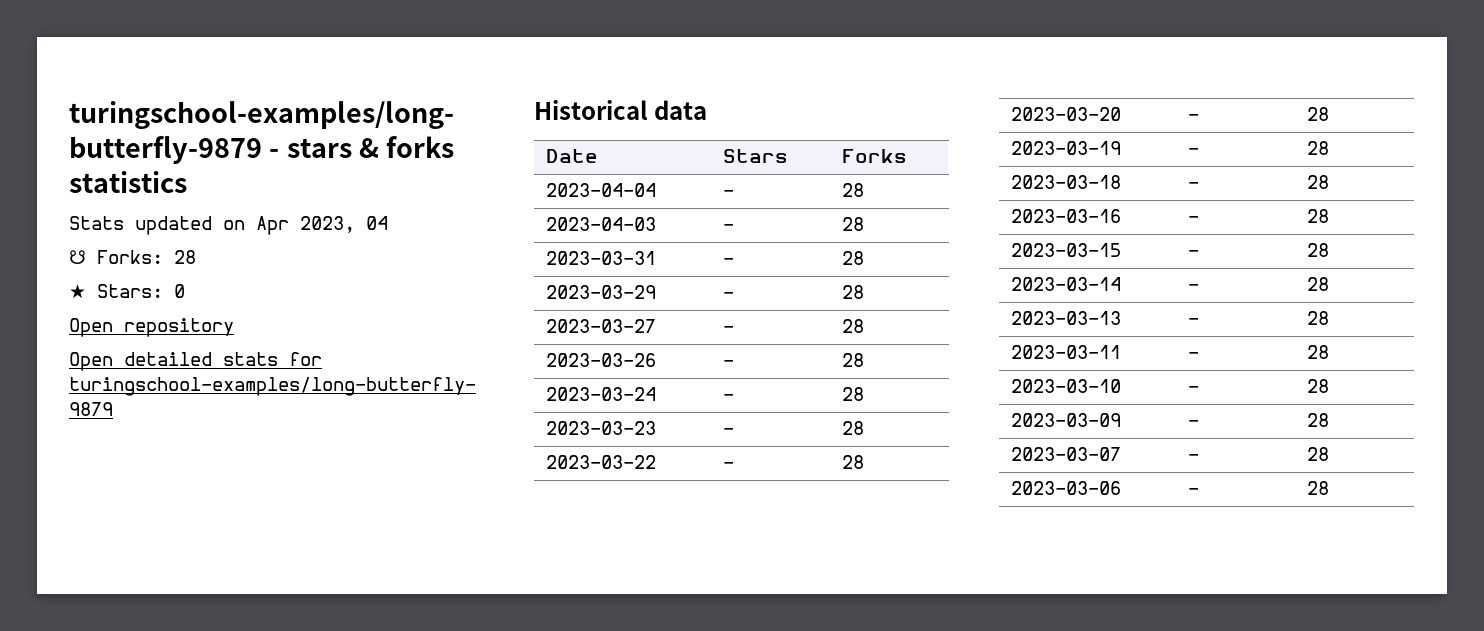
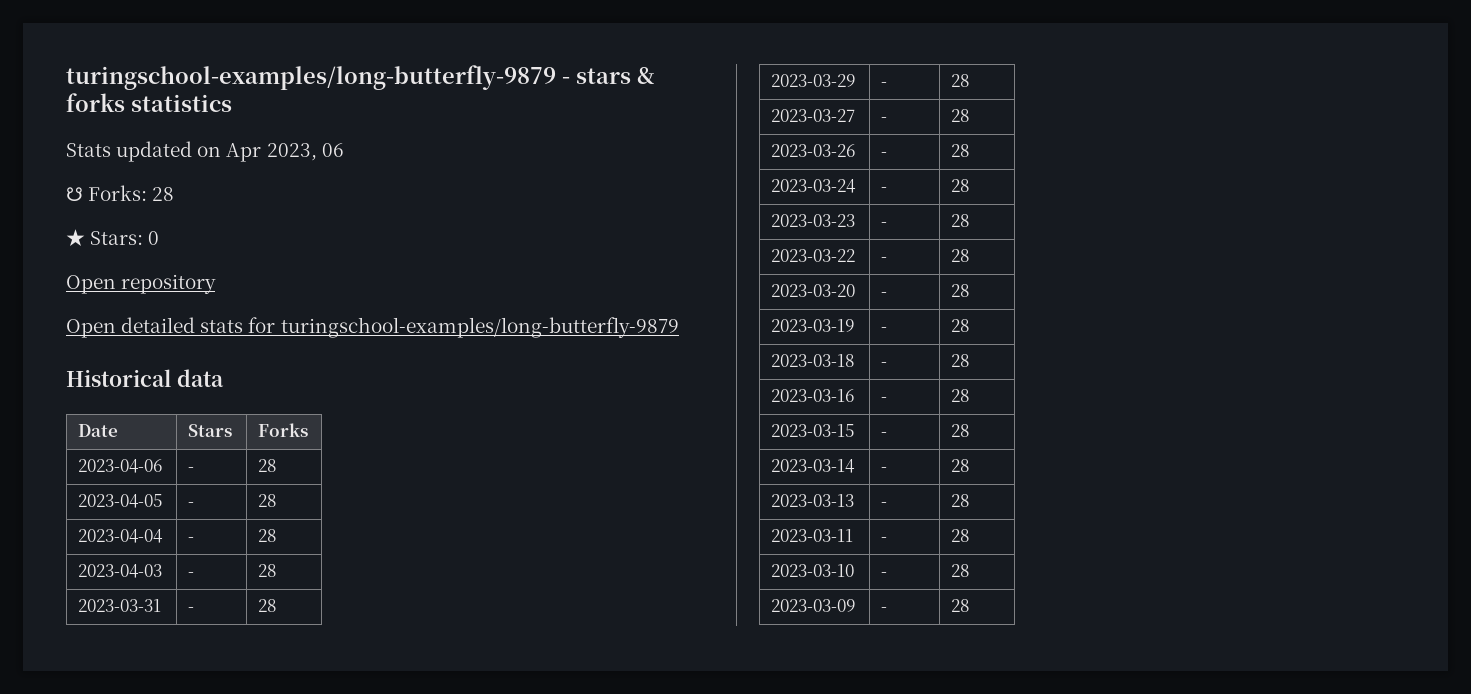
[366,216,388,230] 04 -> [321,143,344,157] 06
(908, 156) none -> [78,459,163,473] [188,467,195,472] [258,459,277,472] [78,494,163,508] [188,502,195,507] [258,494,277,507] // 2023-04-06 | - | 28 // 2023-04-05 | - | 28
[1011,447,1122,461] [1188,454,1200,461] [1307,447,1330,461] [1011,481,1122,495] [1188,488,1200,495] [1307,481,1330,495] // 2023-03-07 | - | 28 // 2023-03-06 | - | 28 -> (970, 605) none

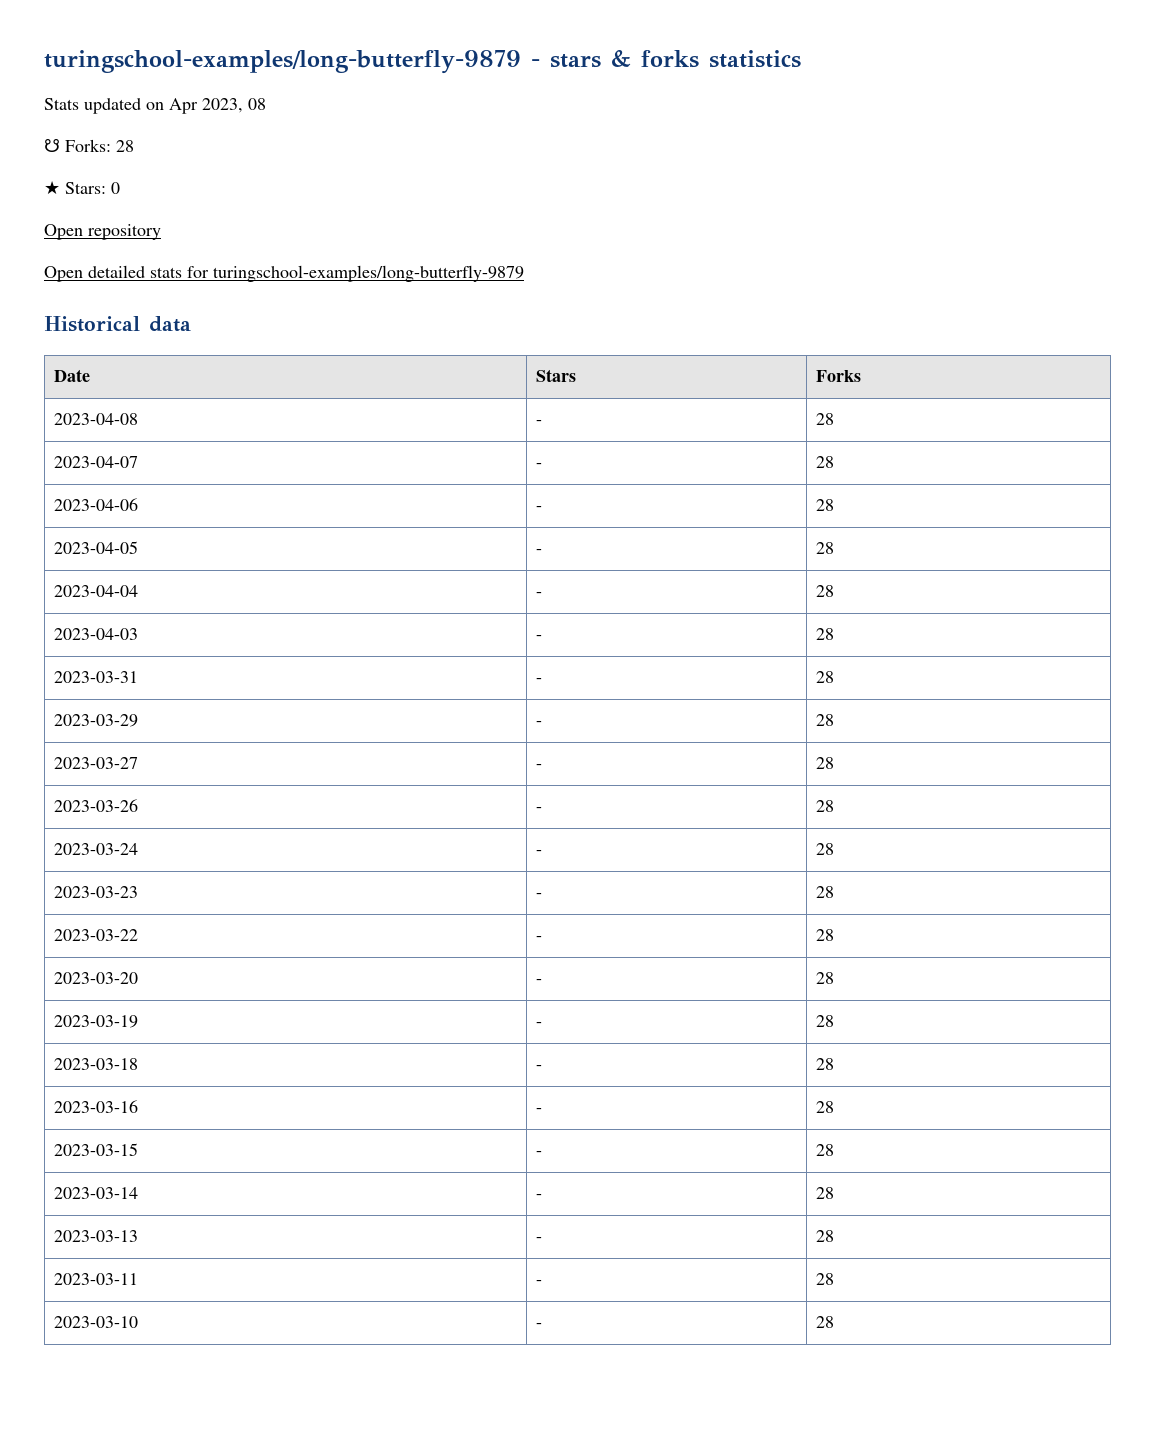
[321,143,344,157] 06 -> [248,98,266,110] 08
(309, 430) none -> [54,413,139,425] [536,420,543,425] [816,413,835,425] [54,456,139,468] [536,463,543,468] [816,456,835,468] // 2023-04-08 | - | 28 // 2023-04-07 | - | 28
[771,599,857,612] [881,607,888,612] [951,599,970,612] // 2023-03-09 | - | 28 -> (835, 1322) none

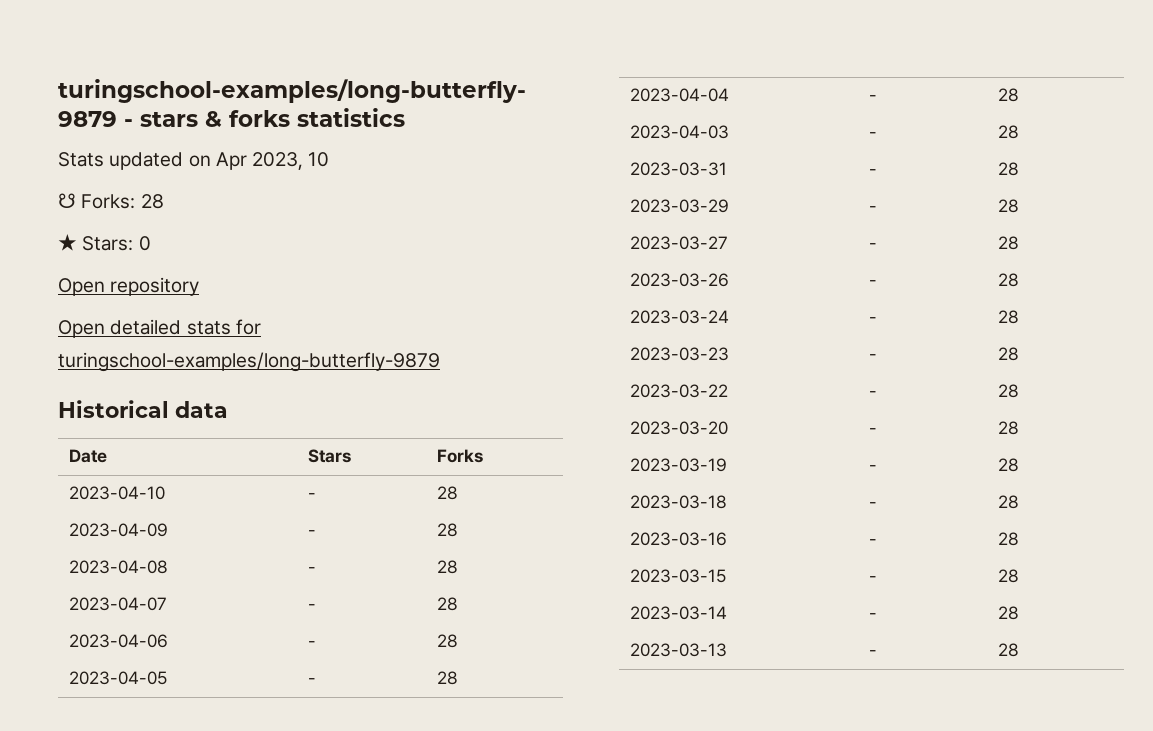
[248,98,266,110] 08 -> [308,152,330,167] 10
(862, 376) none -> [69,486,166,500] [308,493,317,499] [437,486,459,500] [69,523,169,537] [308,530,317,536] [437,523,459,537] // 2023-04-10 | - | 28 // 2023-04-09 | - | 28
[54,1273,139,1285] [536,1280,543,1285] [816,1273,835,1285] [54,1316,139,1328] [536,1323,543,1328] [816,1316,835,1328] // 2023-03-11 | - | 28 // 2023-03-10 | - | 28 -> (1020, 650) none

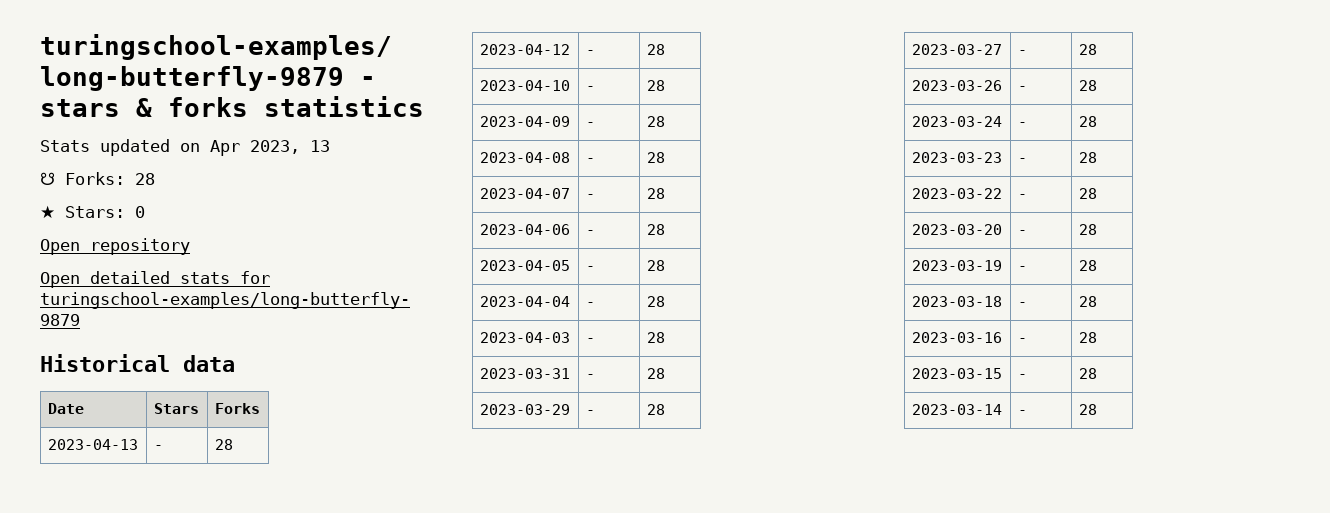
[308,152,330,167] 10 -> [310,140,330,152] 13
(484, 456) none -> [47,439,138,450] [153,445,163,450] [214,439,233,450] [479,44,570,55] [585,50,595,55] [646,44,665,55] // 2023-04-13 | - | 28 // 2023-04-12 | - | 28
[630,643,728,657] [869,650,878,656] [998,643,1020,657] // 2023-03-13 | - | 28 -> (1097, 409) none

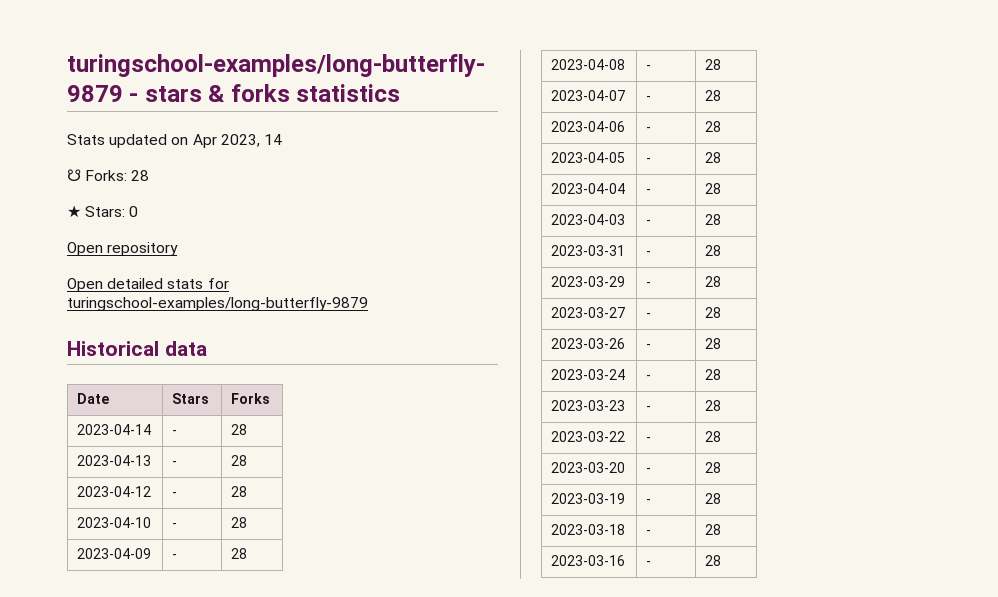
[310,140,330,152] 13 -> [263,134,282,145] 14
(260, 408) none -> [77,424,152,435] [172,430,178,435] [231,424,248,435] // 2023-04-14 | - | 28
[911,368,1002,379] [1017,374,1027,379] [1078,368,1097,379] [911,404,1002,415] [1017,410,1027,415] [1078,404,1097,415] // 2023-03-15 | - | 28 // 2023-03-14 | - | 28 -> (722, 560) none

